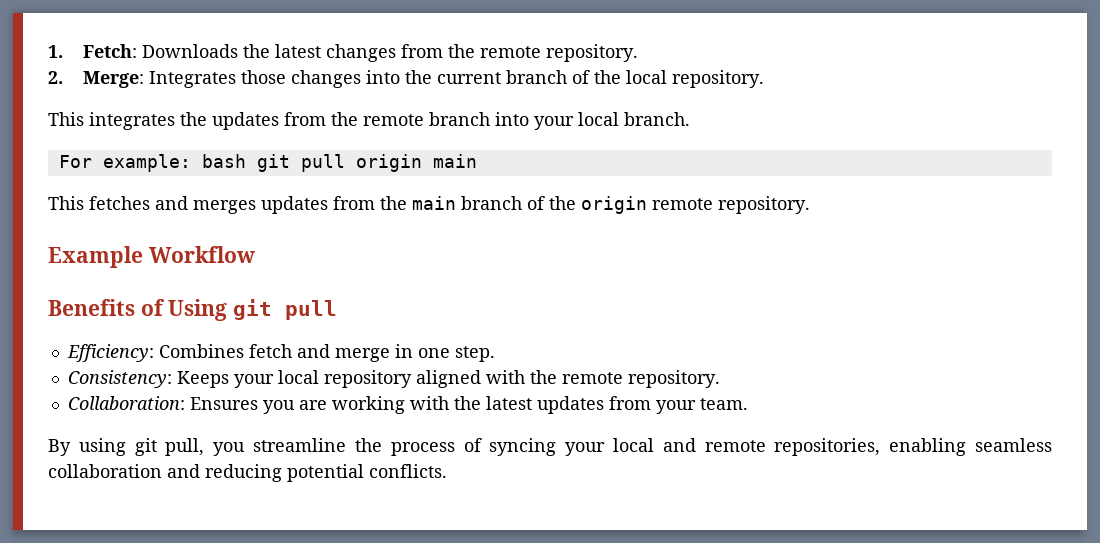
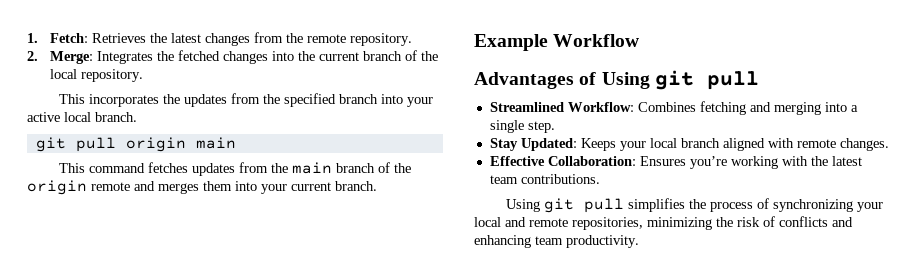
[142,44,239,58] Downloads -> [91,33,146,43] Retrieves
[241,70,287,84] those -> [156,50,220,61] the fetched
[89,112,175,130] integrates -> [88,94,159,107] incorporates
[363,114,424,126] remote -> [283,93,336,107] specified
(574, 123) none -> [27,112,60,122] active
[58,154,246,172] For example: bash -> (137, 117) none
[89,196,256,214] fetches and merges -> [88,162,188,173] command fetches
[718,196,810,214] repository. -> [134,181,377,194] and merges them into your current branch.
[48,299,135,316] Benefits -> [474,72,574,89] Advantages
[66,344,450,362] Efficiency: Combines fetch and merge in one -> [489,101,858,115] [489,120,524,133] Streamlined Workflow: Combines fetching and merging into a single
[67,370,172,388] Consistency: -> [489,138,577,151] Stay Updated:
[323,370,412,388] repository -> [680,138,720,148] branch
[529,370,720,388] [67,396,748,414] [48,438,347,456] the remote repository. // Collaboration: Ensures you are working with the latest updates from your team. // By using git pull, you streamline -> [796,138,889,151] [489,156,862,169] [489,174,600,184] [505,198,685,213] remote changes. // Effective Collaboration: Ensures you’re working with the latest team contributions. // Using git pull simplifies
[489,438,557,456] syncing -> [772,199,853,212] synchronizing
[889,438,1052,456] [48,464,447,482] enabling seamless collaboration and reducing potential conflicts. -> [647,216,853,230] [474,235,639,248] minimizing the risk of conflicts and enhancing team productivity.

